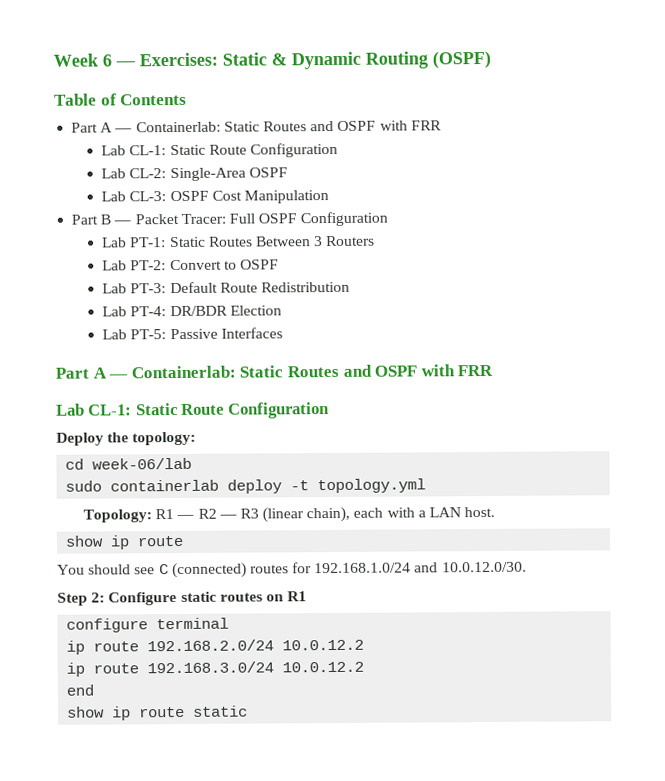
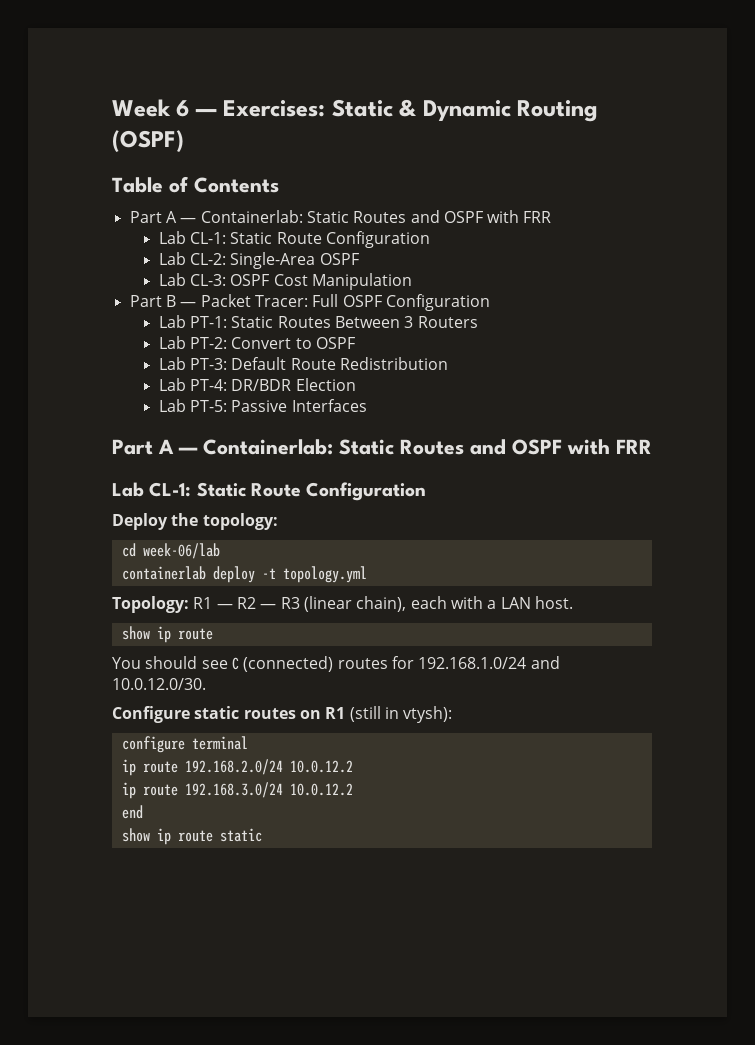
[65,480,103,492] sudo -> (220, 551) none
[57,592,106,606] Step 2: -> (206, 684) none
(308, 596) none -> [349,706,453,723] (still in vtysh):

